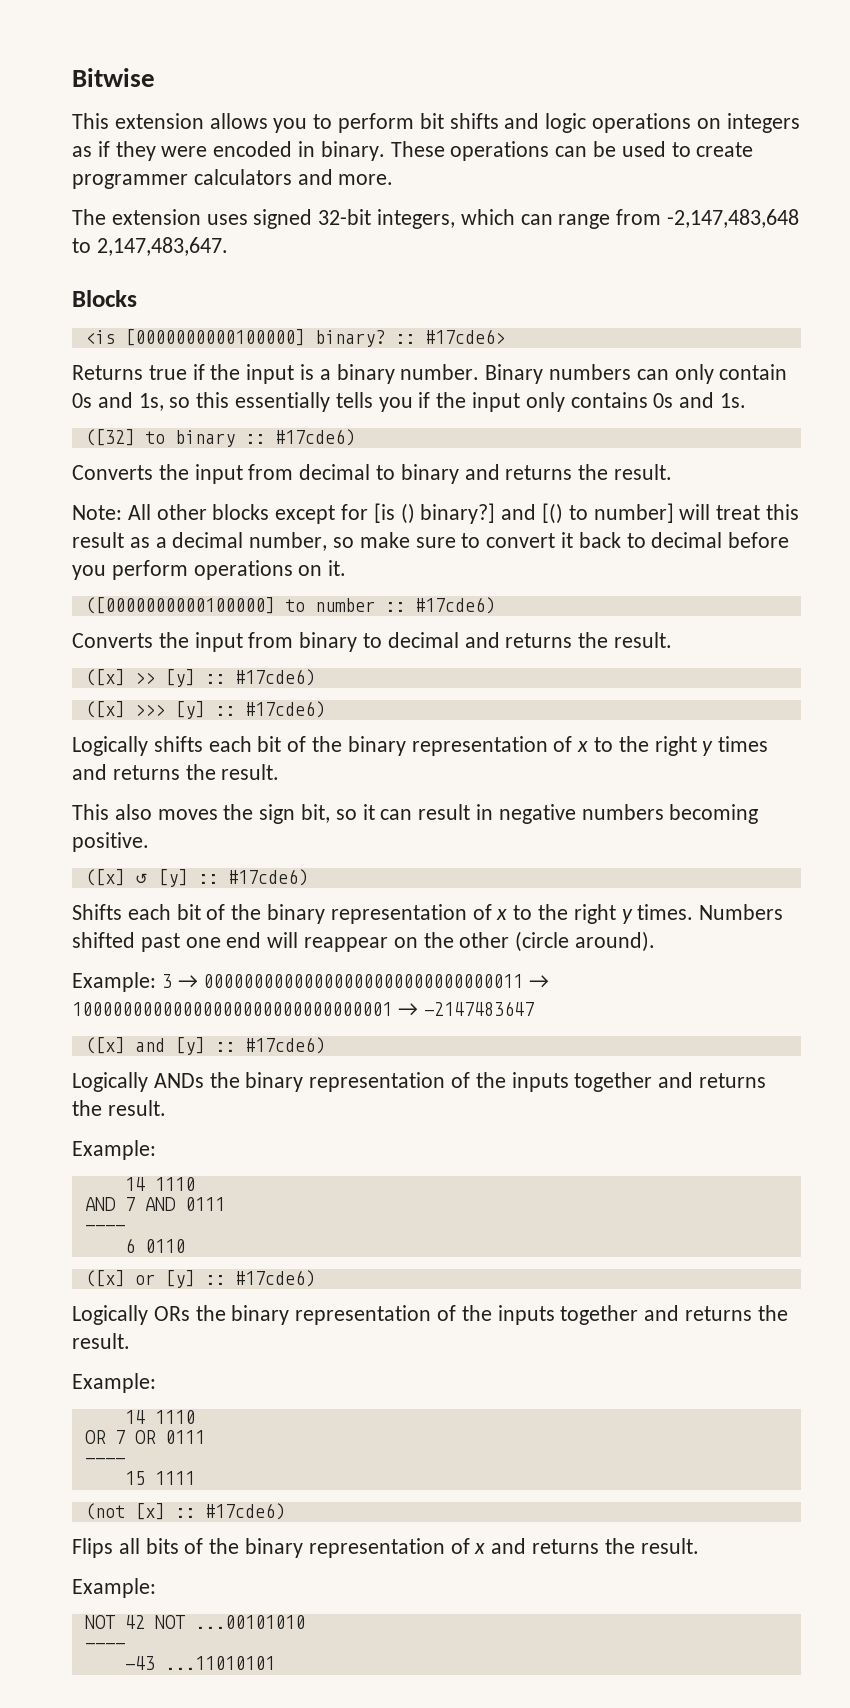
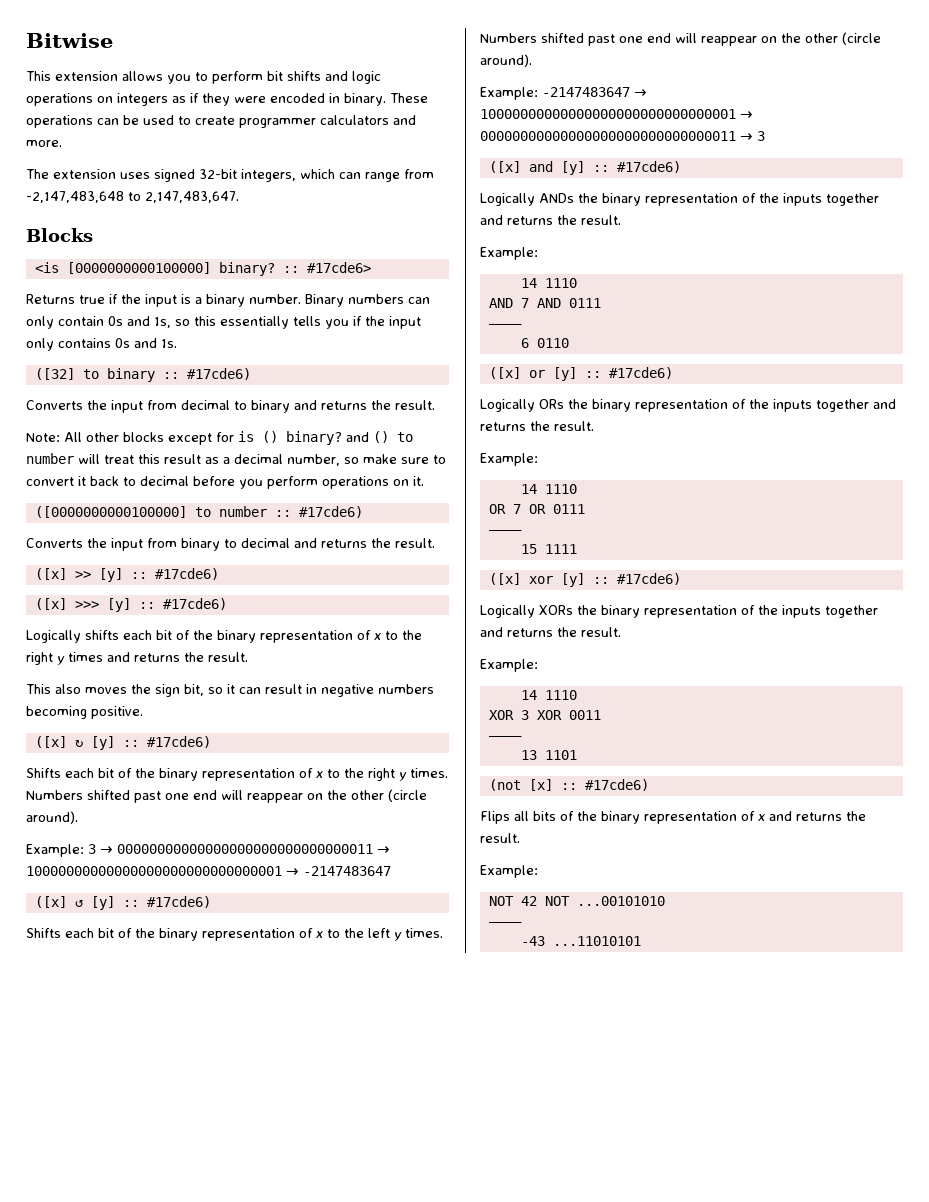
[373,503,674,524] [is () binary?] and [() to number] -> [238,431,413,445] [26,453,74,464] is () binary? and () to number
[134,873,148,884] ↺ -> [74,740,83,747] ↻
(534, 1008) none -> [34,896,211,910] [26,928,443,941] [480,32,881,46] [480,54,532,67] [480,87,647,100] [480,109,753,119] [480,131,765,141] // ([x] ↺ [y] :: #17cde6) // Shifts each bit of the binary representation of x to the left y times. Numbers shifted past one end will reappear on the other (circle around). // Example: -2147483647 → 10000000000000000000000000000001 → 00000000000000000000000000000011 → 3
(195, 1478) none -> [488,573,681,587] [480,605,878,618] [480,627,621,637] [480,659,538,672] [520,690,577,700] [488,710,601,720] [488,736,522,740] [520,750,577,760] // ([x] xor [y] :: #17cde6) // Logically XORs the binary representation of the inputs together and returns the result. // Example: // 14 1110 // XOR 3 XOR 0011 // ———— // 13 1101

